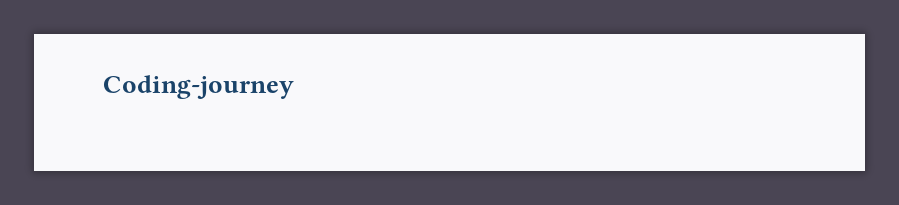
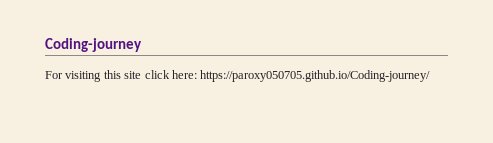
(294, 87) none -> [45,70,431,82] // For visiting this site click here: https://paroxy050705.github.io/Coding-journey/

